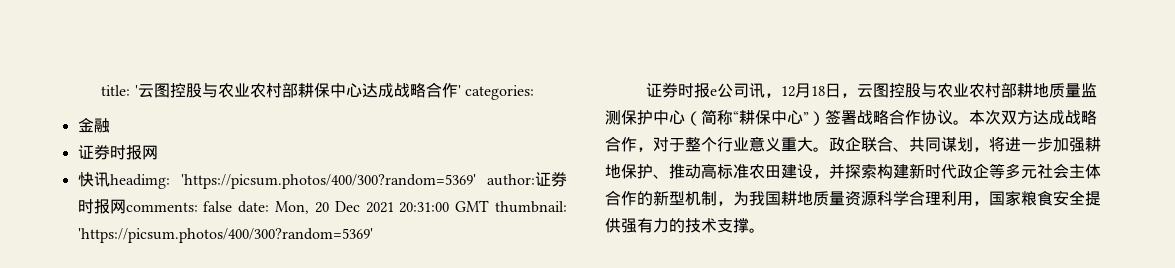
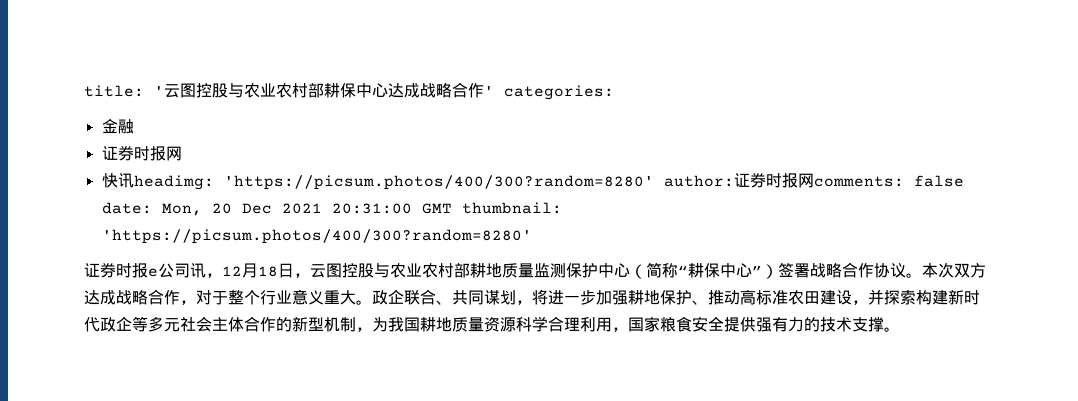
[180,174,476,189] 'https://picsum.photos/400/300?random=5369' -> [223,175,654,190] 'https://picsum.photos/400/300?random=8280'
[77,228,373,243] 'https://picsum.photos/400/300?random=5369' -> [101,229,532,244] 'https://picsum.photos/400/300?random=8280'

